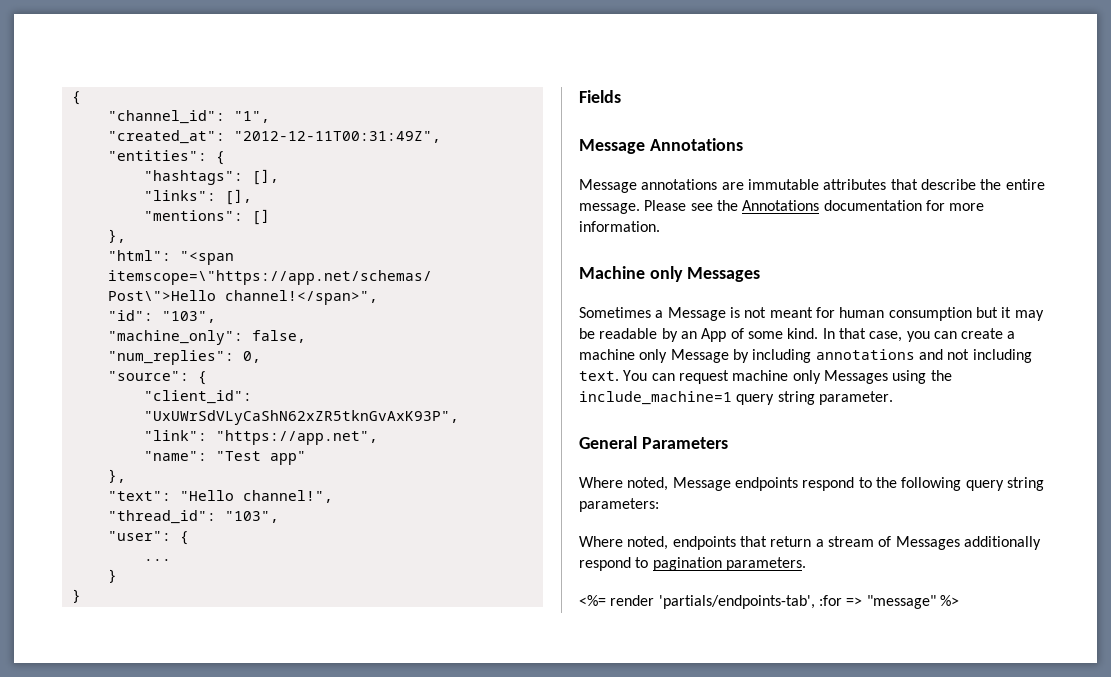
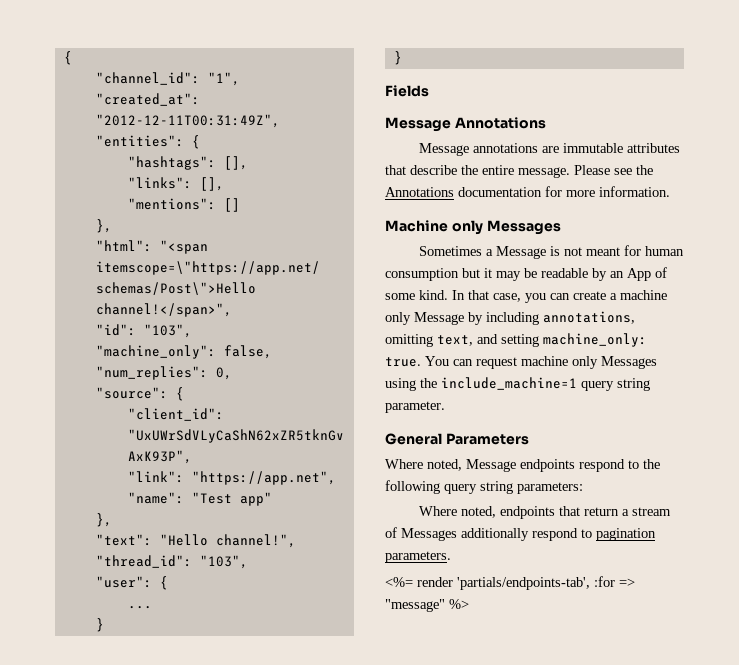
[815,349,1032,363] [579,371,619,381] annotations and not including text. -> [543,311,635,324] [385,333,647,347] [385,357,421,367] annotations, omitting text, and setting machine_only: true.

